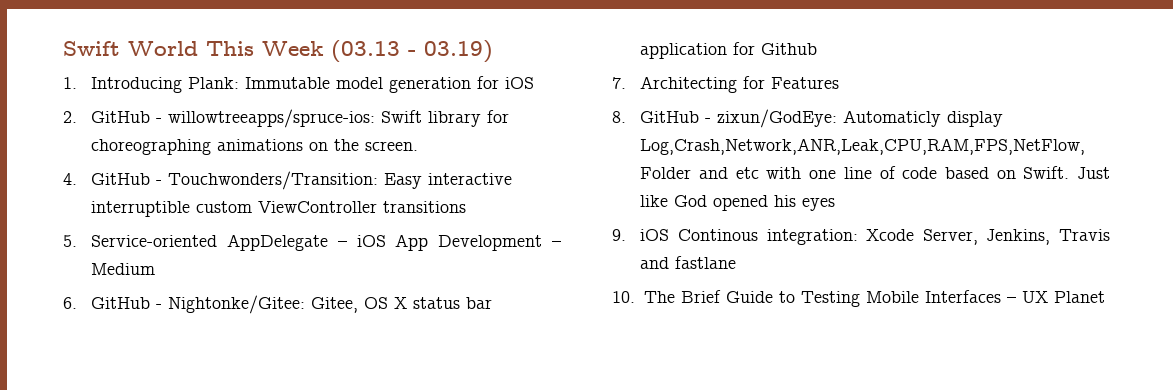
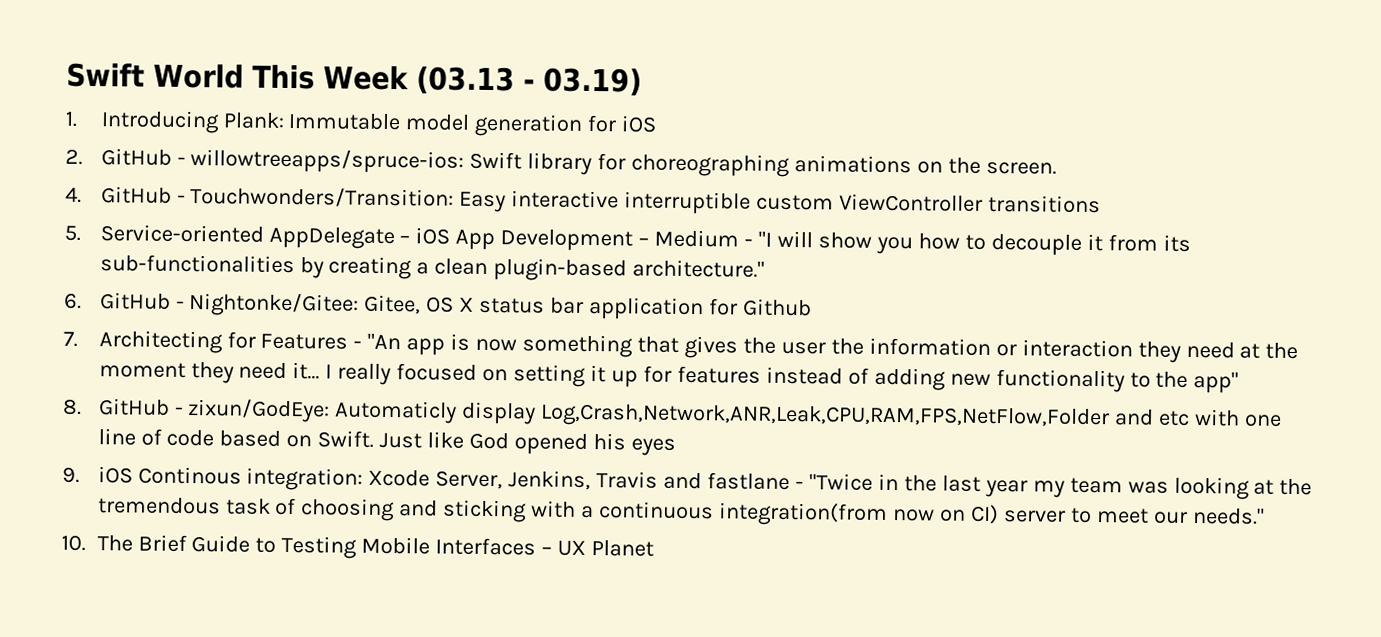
(156, 269) none -> [744,230,1191,256] [99,254,766,282] - "I will show you how to decouple it from its sub-functionalities by creating a clean plugin-based architecture."
(840, 83) none -> [353,333,1299,363] [98,362,1240,394] - "An app is now something that gives the user the information or interaction they need at the moment they need it... I really focused on setting it up for features instead of adding new functionality to the app"
(737, 262) none -> [795,473,1313,500] [97,497,1265,526] - "Twice in the last year my team was looking at the tremendous task of choosing and sticking with a continuous integration(from now on CI) server to meet our needs."

